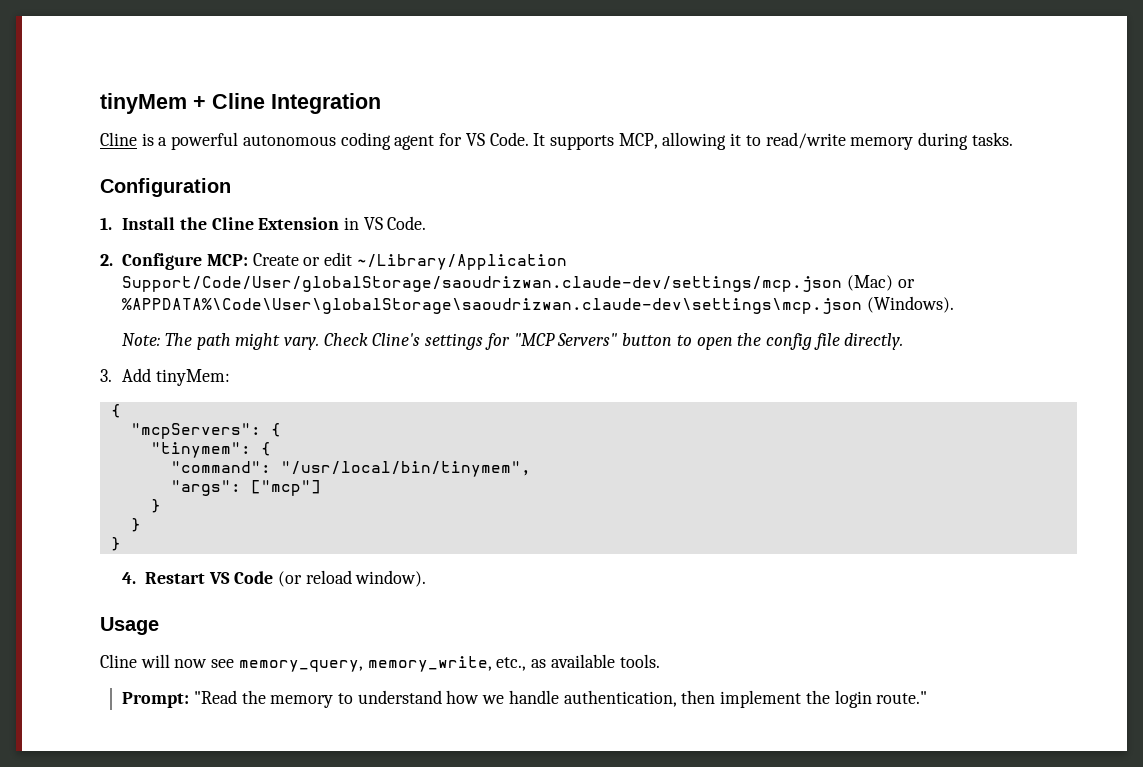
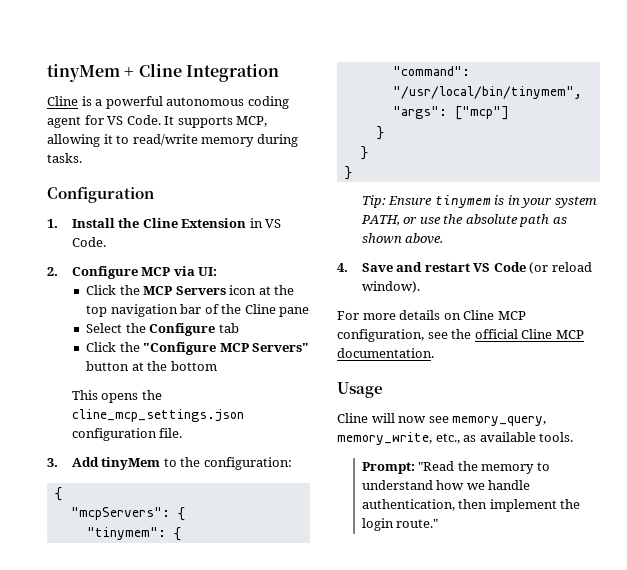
[206,252,567,270] [122,275,915,292] [122,296,954,314] [122,333,904,350] [100,368,230,386] MCP: Create or edit ~/Library/Application Support/Code/User/globalStorage/saoudrizwan.claude-dev/settings/mcp.json (Mac) or %APPDATA%\Code\User\globalStorage\saoudrizwan.claude-dev\settings\mcp.json (Windows). // Note: The path might vary. Check Cline's settings for "MCP Servers" button to open the config file directly. // 3. Add tinyMem: -> [141,266,218,276] [86,285,295,295] [86,304,310,317] [86,323,239,336] [86,342,310,355] [86,361,217,371] [71,390,162,403] [71,409,244,422] [71,428,183,441] [47,457,292,470] MCP via UI: // Click the MCP Servers icon at the top navigation bar of the Cline pane // Select the Configure tab // Click the "Configure MCP Servers" button at the bottom // This opens the cline_mcp_settings.json configuration file. // 3. Add tinyMem to the configuration:
[122,572,205,584] 4. Restart -> [361,195,597,208] [360,214,567,227] [361,233,444,244] [337,262,470,272] Tip: Ensure tinymem is in your system PATH, or use the absolute path as shown above. // 4. Save and restart
(427, 578) none -> [337,310,526,320] [337,329,584,342] [337,348,434,358] // For more details on Cline MCP configuration, see the official Cline MCP documentation.

